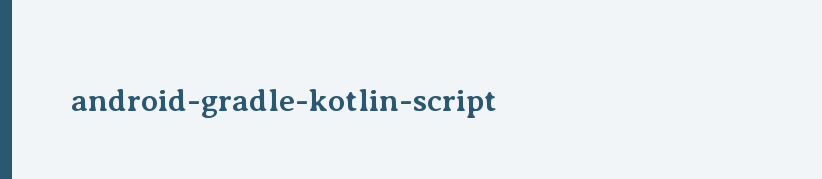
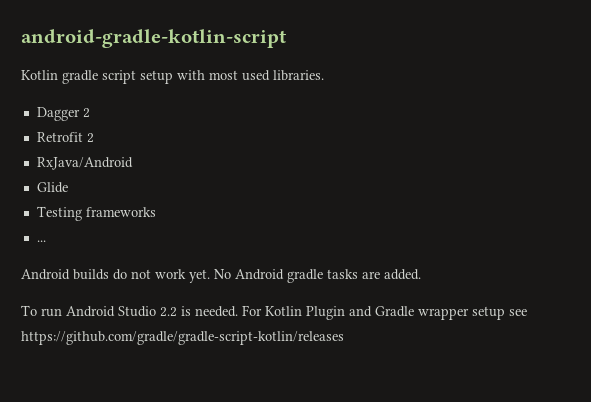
(497, 103) none -> [21,70,324,84] [36,107,90,121] [36,132,94,143] [36,157,133,170] [36,182,68,193] [36,206,156,221] [36,240,46,242] [21,269,421,283] [21,305,527,320] [21,331,344,345] // Kotlin gradle script setup with most used libraries. // Dagger 2 // Retrofit 2 // RxJava/Android // Glide // Testing frameworks // ... // Android builds do not work yet. No Android gradle tasks are added. // To run Android Studio 2.2 is needed. For Kotlin Plugin and Gradle wrapper setup see https://github.com/gradle/gradle-script-kotlin/releases

